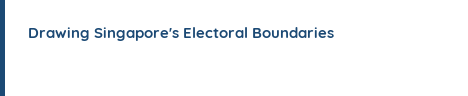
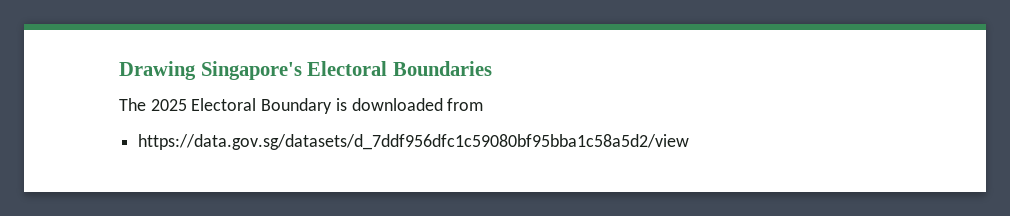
(335, 32) none -> [119,98,484,114] [138,134,690,150] // The 2025 Electoral Boundary is downloaded from // https://data.gov.sg/datasets/d_7ddf956dfc1c59080bf95bba1c58a5d2/view

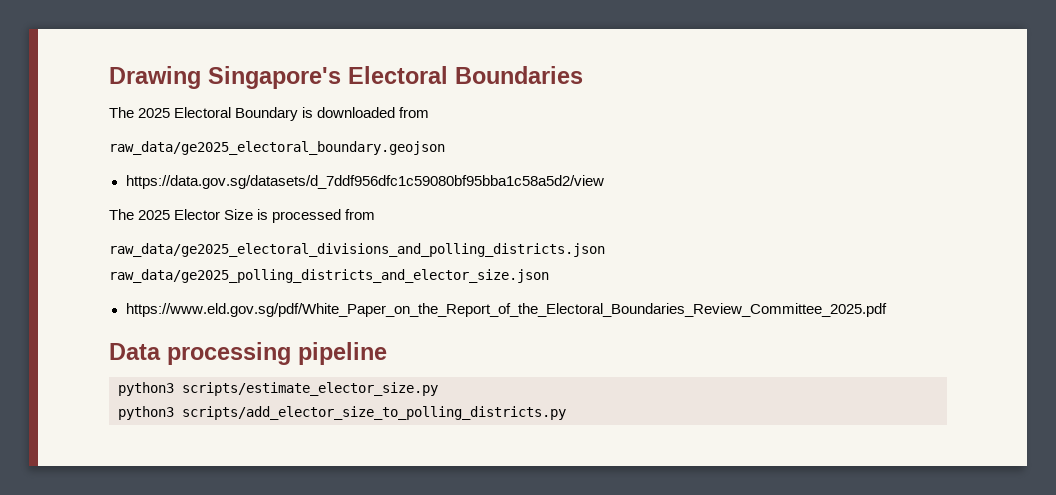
(484, 104) none -> [109,141,445,155] // raw_data/ge2025_electoral_boundary.geojson
(690, 142) none -> [109,209,376,223] [109,243,605,257] [109,269,549,283] [125,303,887,317] [109,342,387,365] [118,382,438,396] [118,406,566,420] // The 2025 Elector Size is processed from // raw_data/ge2025_electoral_divisions_and_polling_districts.json raw_data/ge2025_polling_districts_and_elector_size.json // https://www.eld.gov.sg/pdf/White_Paper_on_the_Report_of_the_Electoral_Boundaries_Review_Committee_2025.pdf // Data processing pipeline // python3 scripts/estimate_elector_size.py // python3 scripts/add_elector_size_to_polling_districts.py

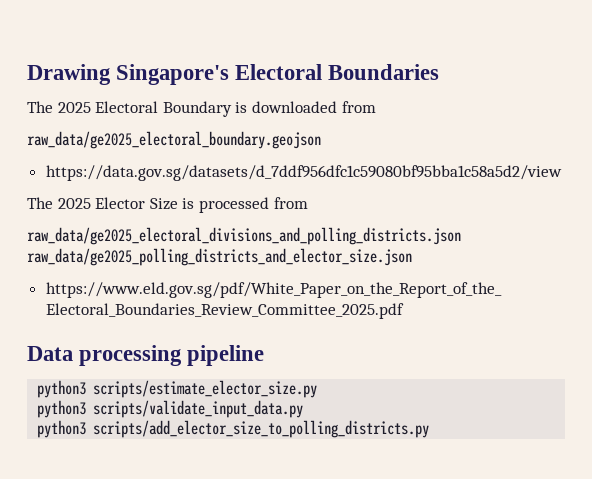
(438, 389) none -> [37,400,304,418] // python3 scripts/validate_input_data.py

